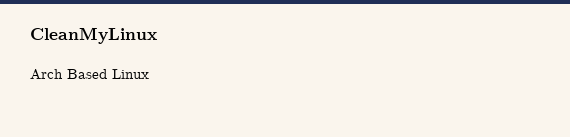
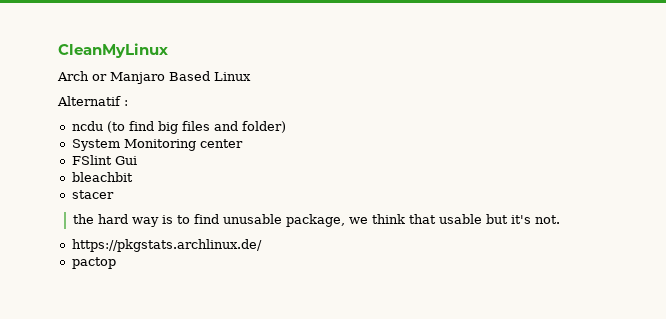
(63, 74) none -> [92,72,165,84] or Manjaro
(149, 74) none -> [57,96,128,106] [71,121,286,134] [71,139,243,151] [71,155,137,165] [71,172,133,182] [71,190,114,199] [73,214,561,227] [71,239,262,252] [71,257,116,269] // Alternatif : // ncdu (to find big files and folder) // System Monitoring center // FSlint Gui // bleachbit // stacer // the hard way is to find unusable package, we think that usable but it's not. // https://pkgstats.archlinux.de/ // pactop

